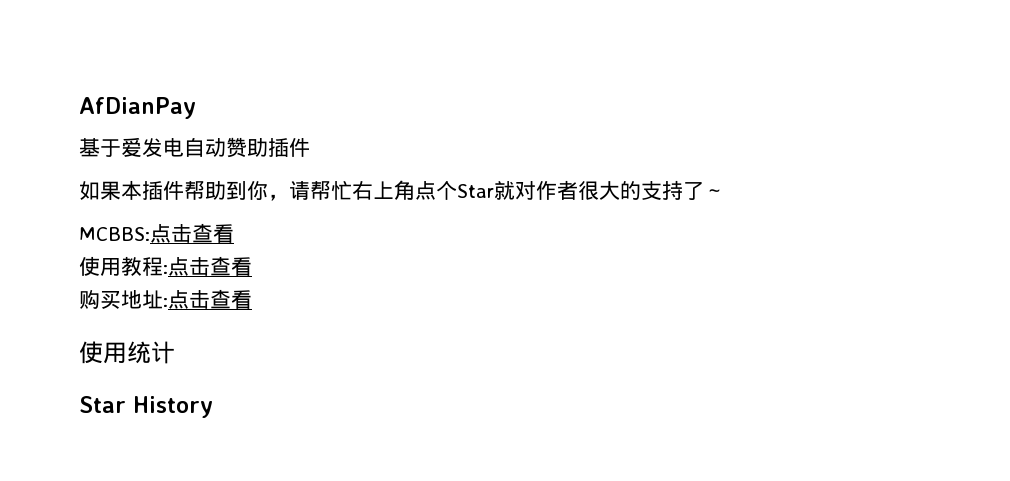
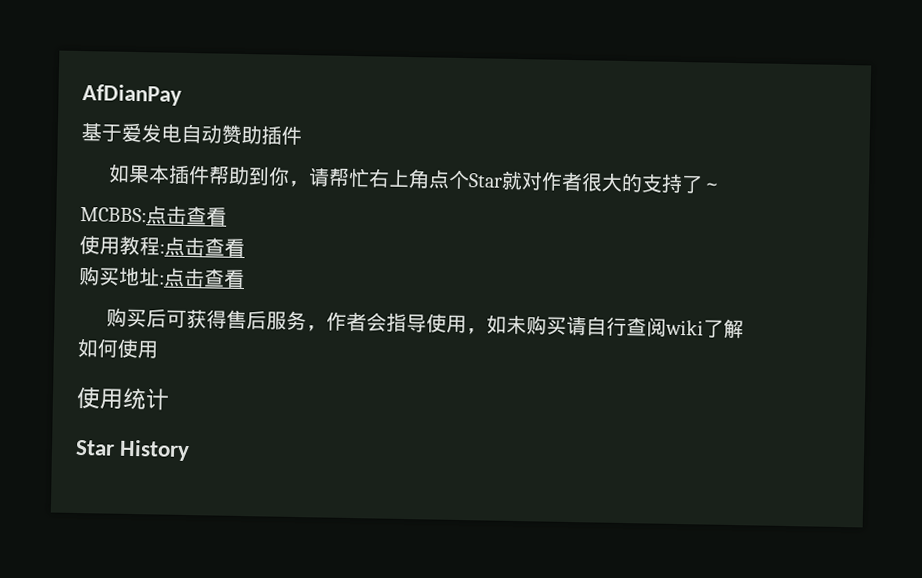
(252, 299) none -> [106,307,745,339] [77,337,159,359] // 购买后可获得售后服务，作者会指导使用，如未购买请自行查阅wiki了解如何使用

